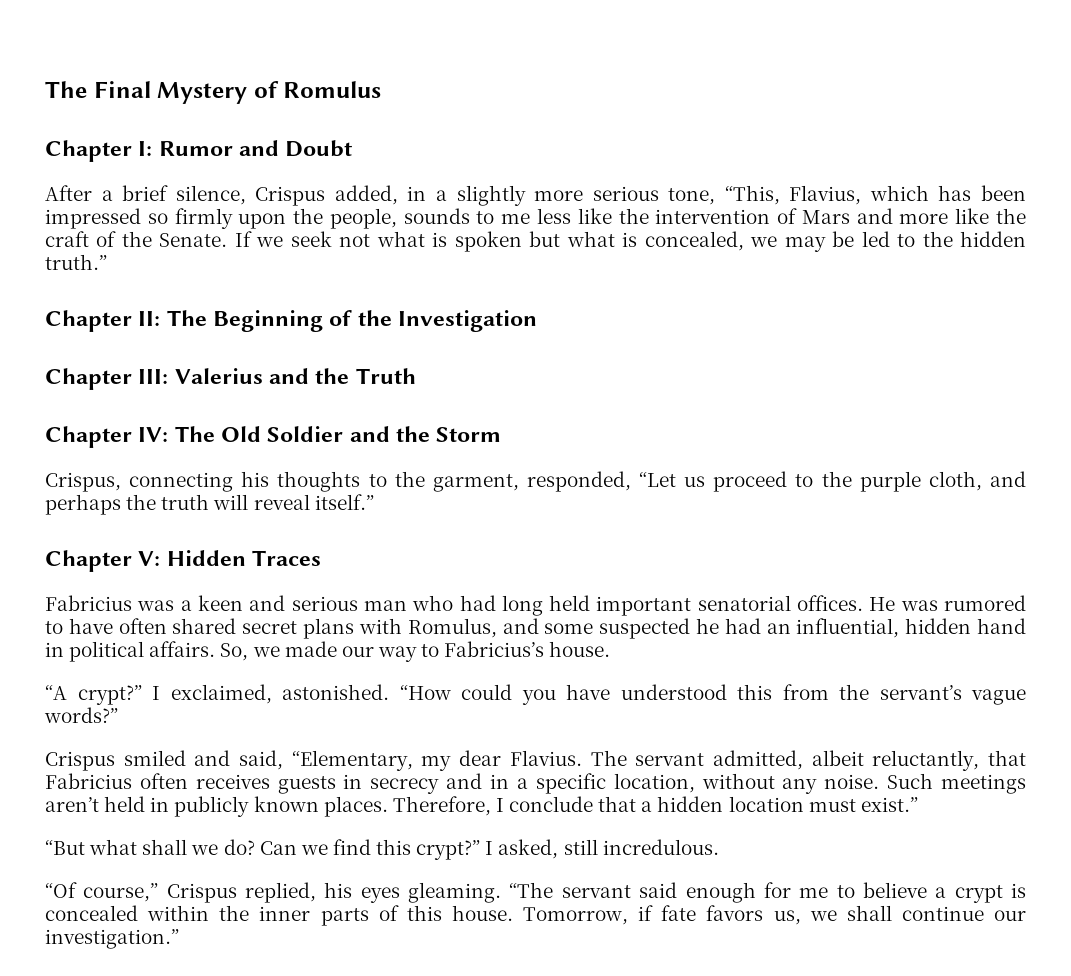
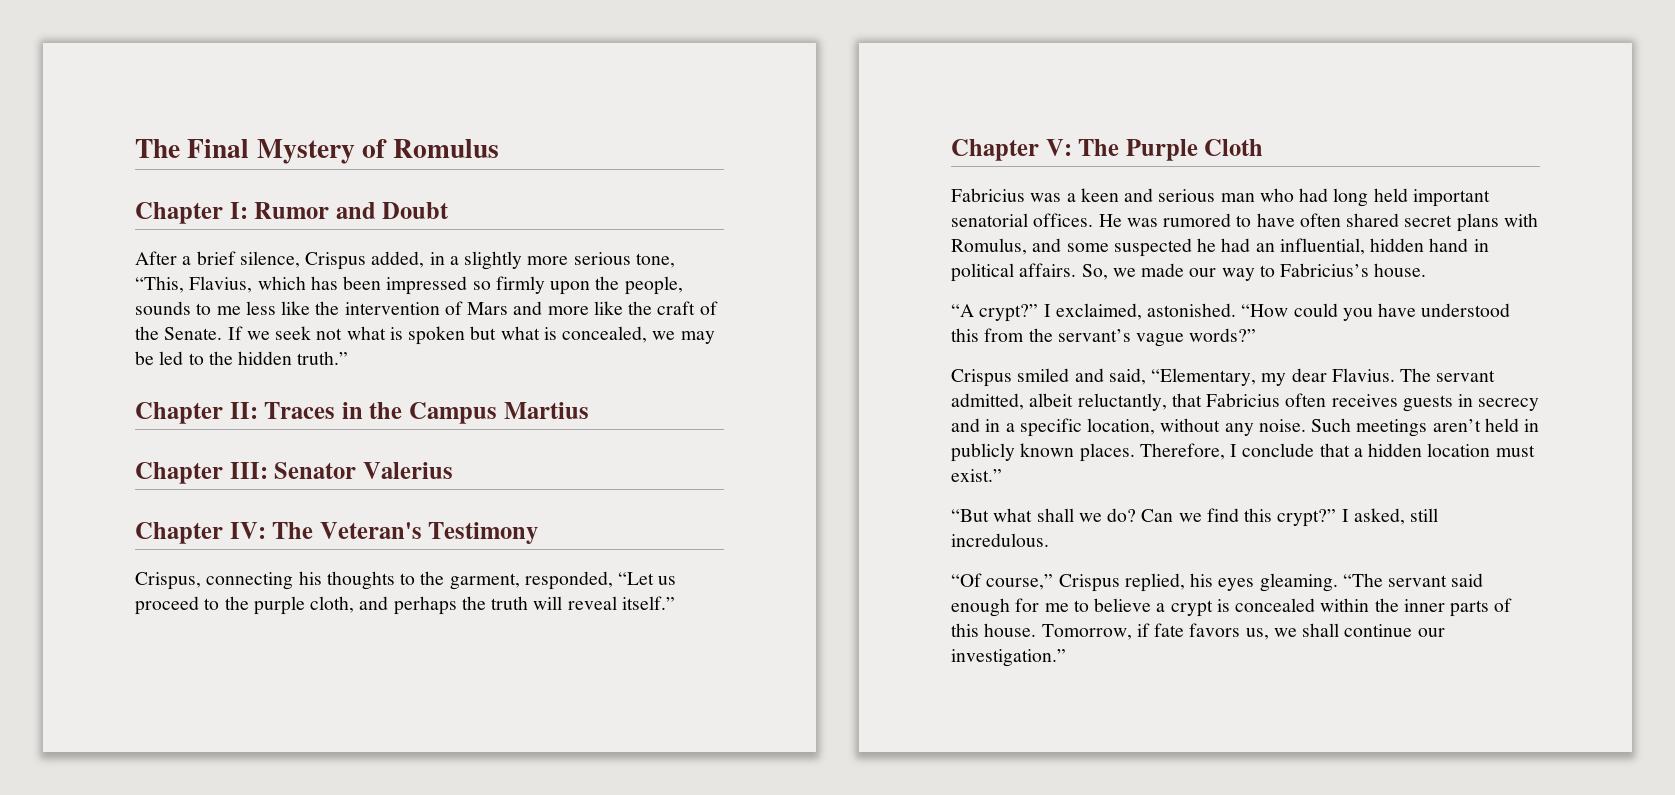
[166,310,538,332] The Beginning of the Investigation -> [264,402,589,424] Traces in the Campus Martius
(169, 376) none -> [274,462,357,479] Senator
[269,368,416,384] and the Truth -> (453, 470) none
[221,426,502,442] Old Soldier and the Storm -> [319,522,539,544] Veteran's Testimony
[166,550,322,566] Hidden Traces -> [1078,139,1264,161] The Purple Cloth

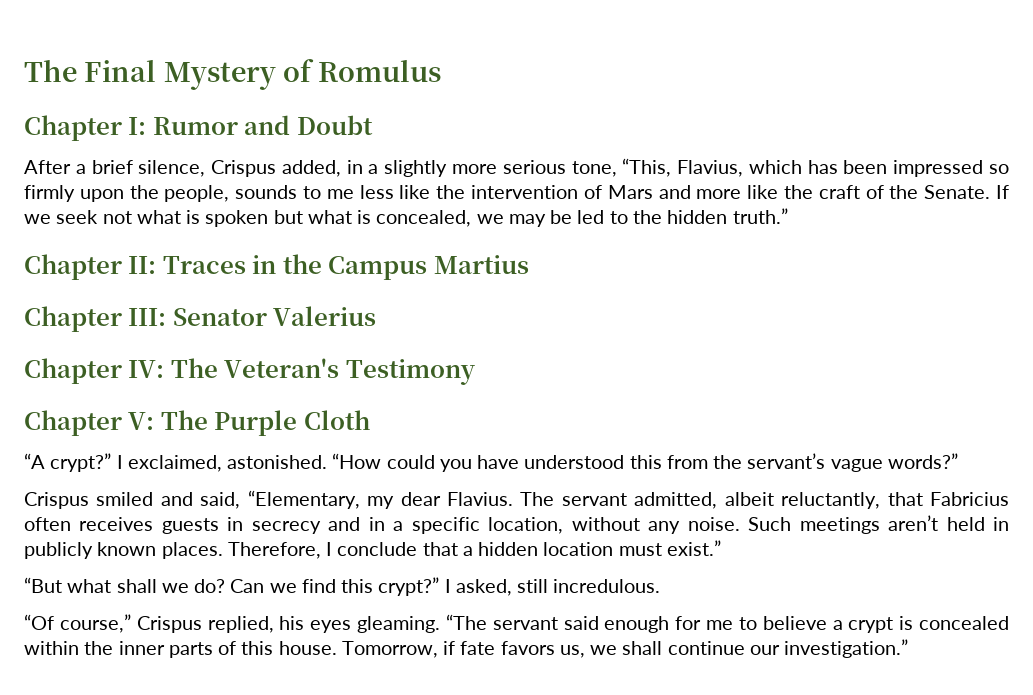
[135,571,677,590] [135,596,675,615] // Crispus, connecting his thoughts to the garment, responded, “Let us proceed to the purple cloth, and perhaps the truth will reveal itself.” -> (475, 372) none
[951,188,1490,207] [951,213,1538,232] [951,238,1489,257] [951,263,1427,282] // Fabricius was a keen and serious man who had long held important senatorial offices. He was rumored to have often shared secret plans with Romulus, and some suspected he had an influential, hidden hand in political affairs. So, we made our way to Fabricius’s house. -> (370, 420) none

